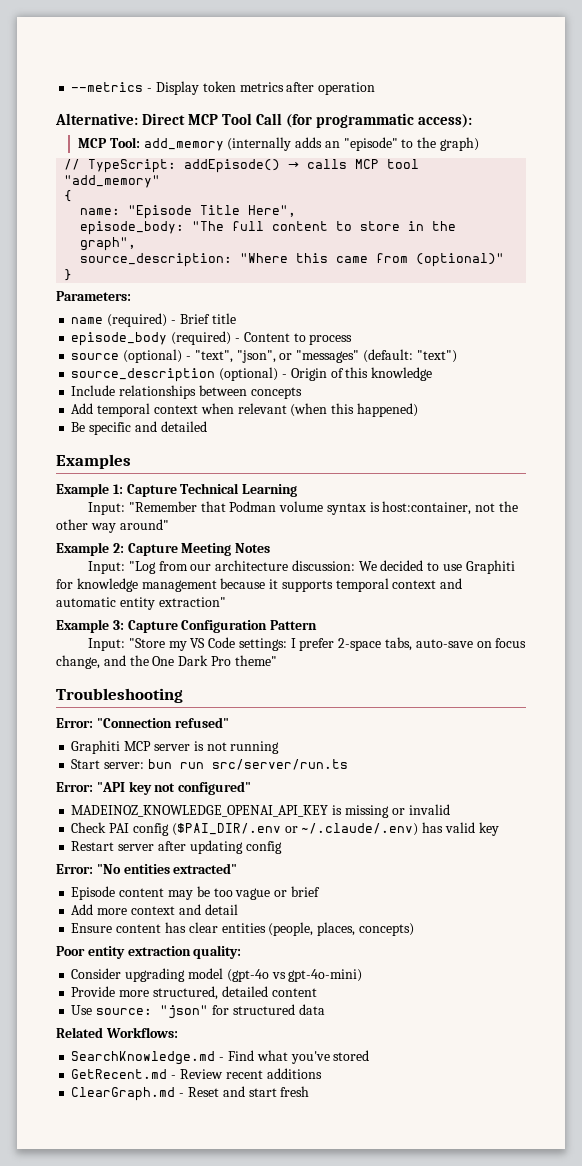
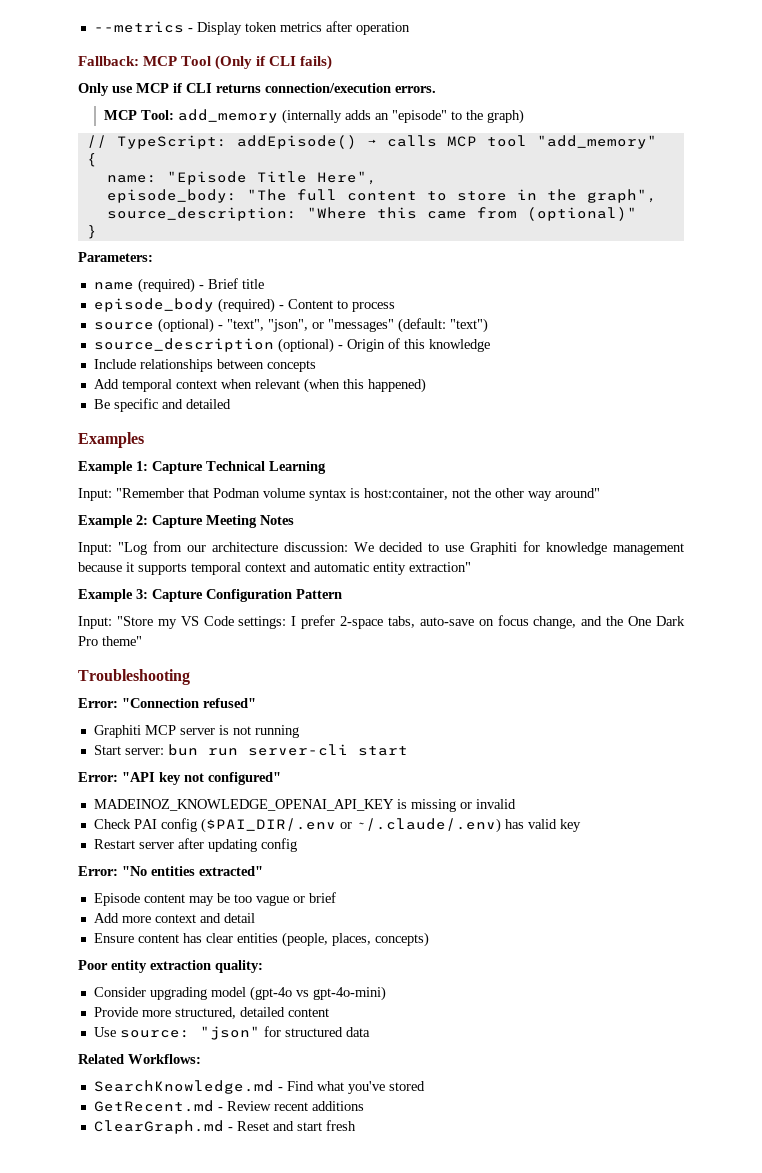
[55,113,473,128] Alternative: Direct MCP Tool Call (for programmatic access): -> [78,55,333,70] [78,83,436,96] Fallback: MCP Tool (Only if CLI fails) // Only use MCP if CLI returns connection/execution errors.
[211,759,348,770] src/server/run.ts -> [247,744,408,756] server-cli start

